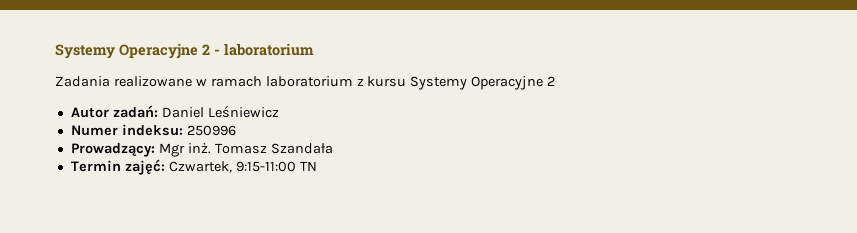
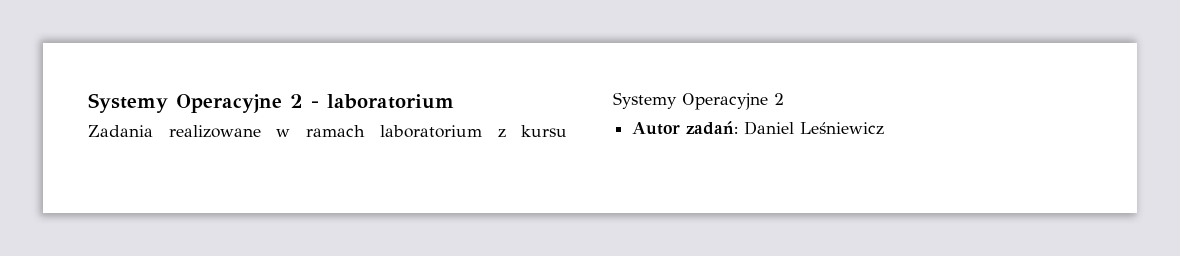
[70,124,236,136] [70,143,333,157] [70,159,317,175] // Numer indeksu: 250996 // Prowadzący: Mgr inż. Tomasz Szandała // Termin zajęć: Czwartek, 9:15-11:00 TN -> (885, 128) none

